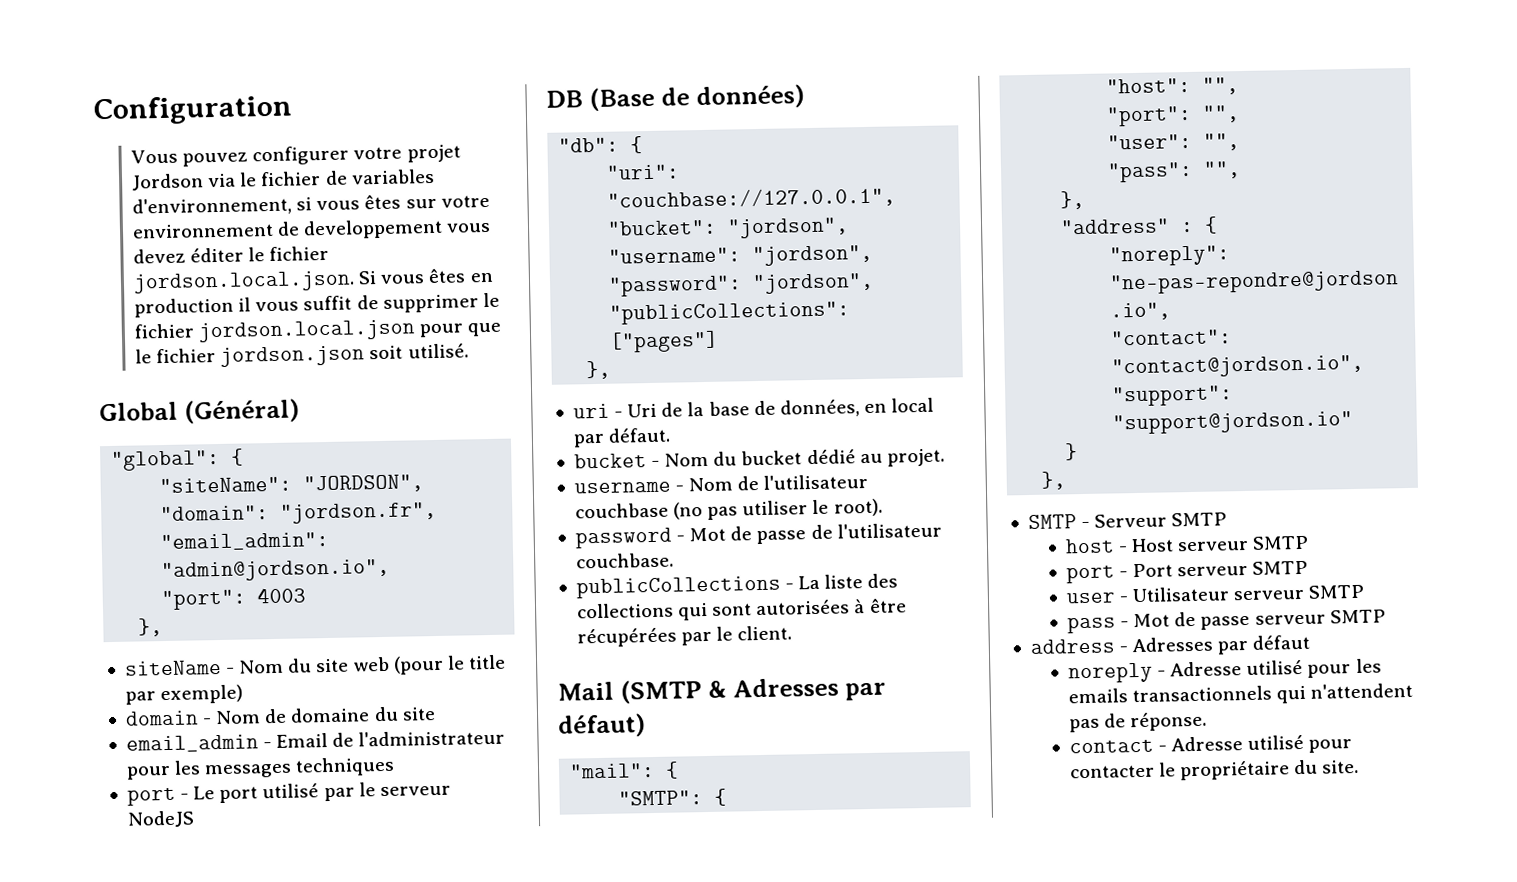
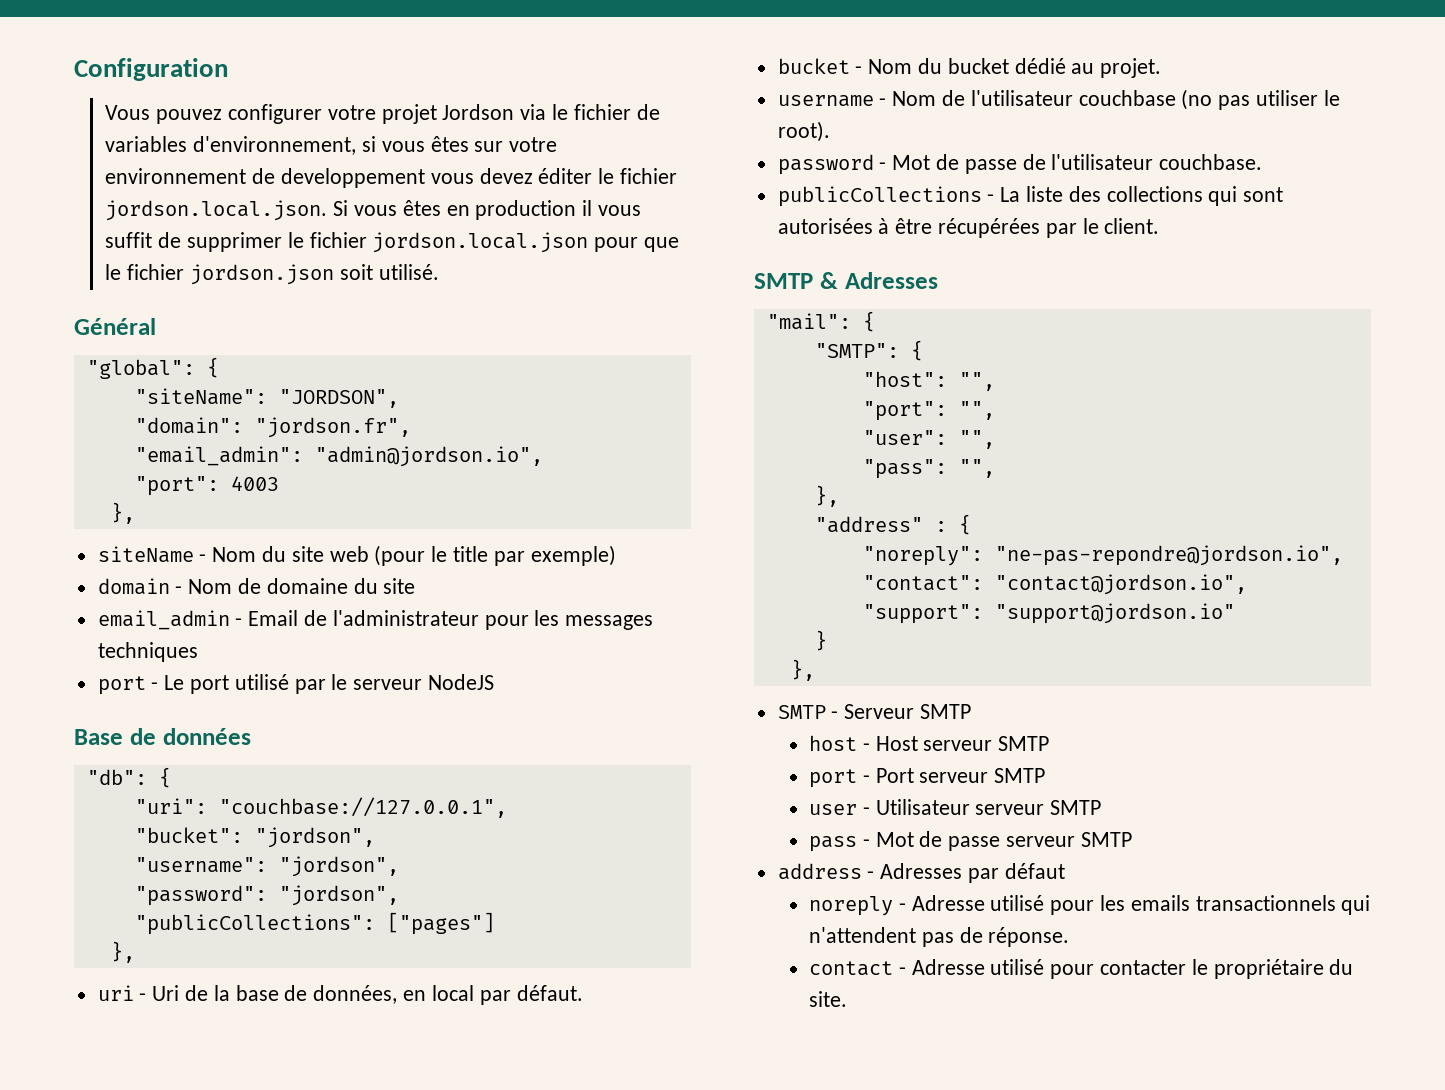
[99,398,300,424] Global (Général) -> [74,318,156,335] Général
[546,84,805,112] DB (Base de données) -> [74,728,251,745] Base de données
[557,679,702,704] Mail (SMTP -> [754,273,813,289] SMTP
[844,682,886,701] [558,713,646,738] par défaut) -> (938, 280) none

